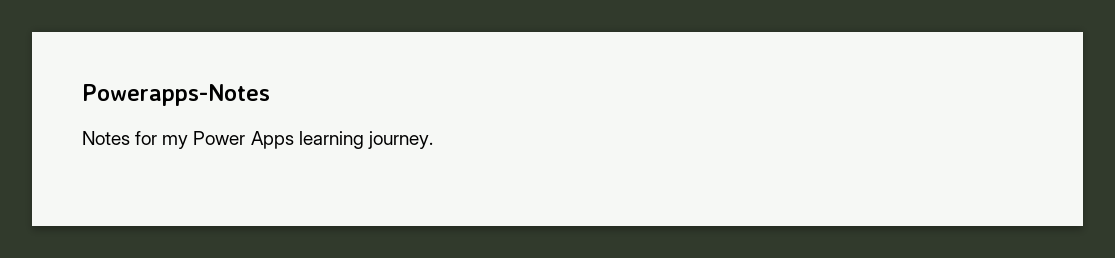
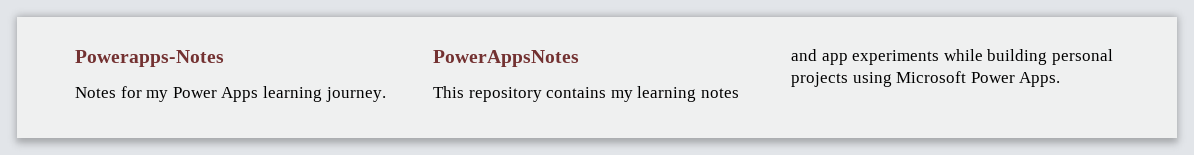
(433, 140) none -> [433,50,579,67] [433,86,739,102] [791,49,1113,65] [791,71,1061,87] // PowerAppsNotes // This repository contains my learning notes and app experiments while building personal projects using Microsoft Power Apps.

